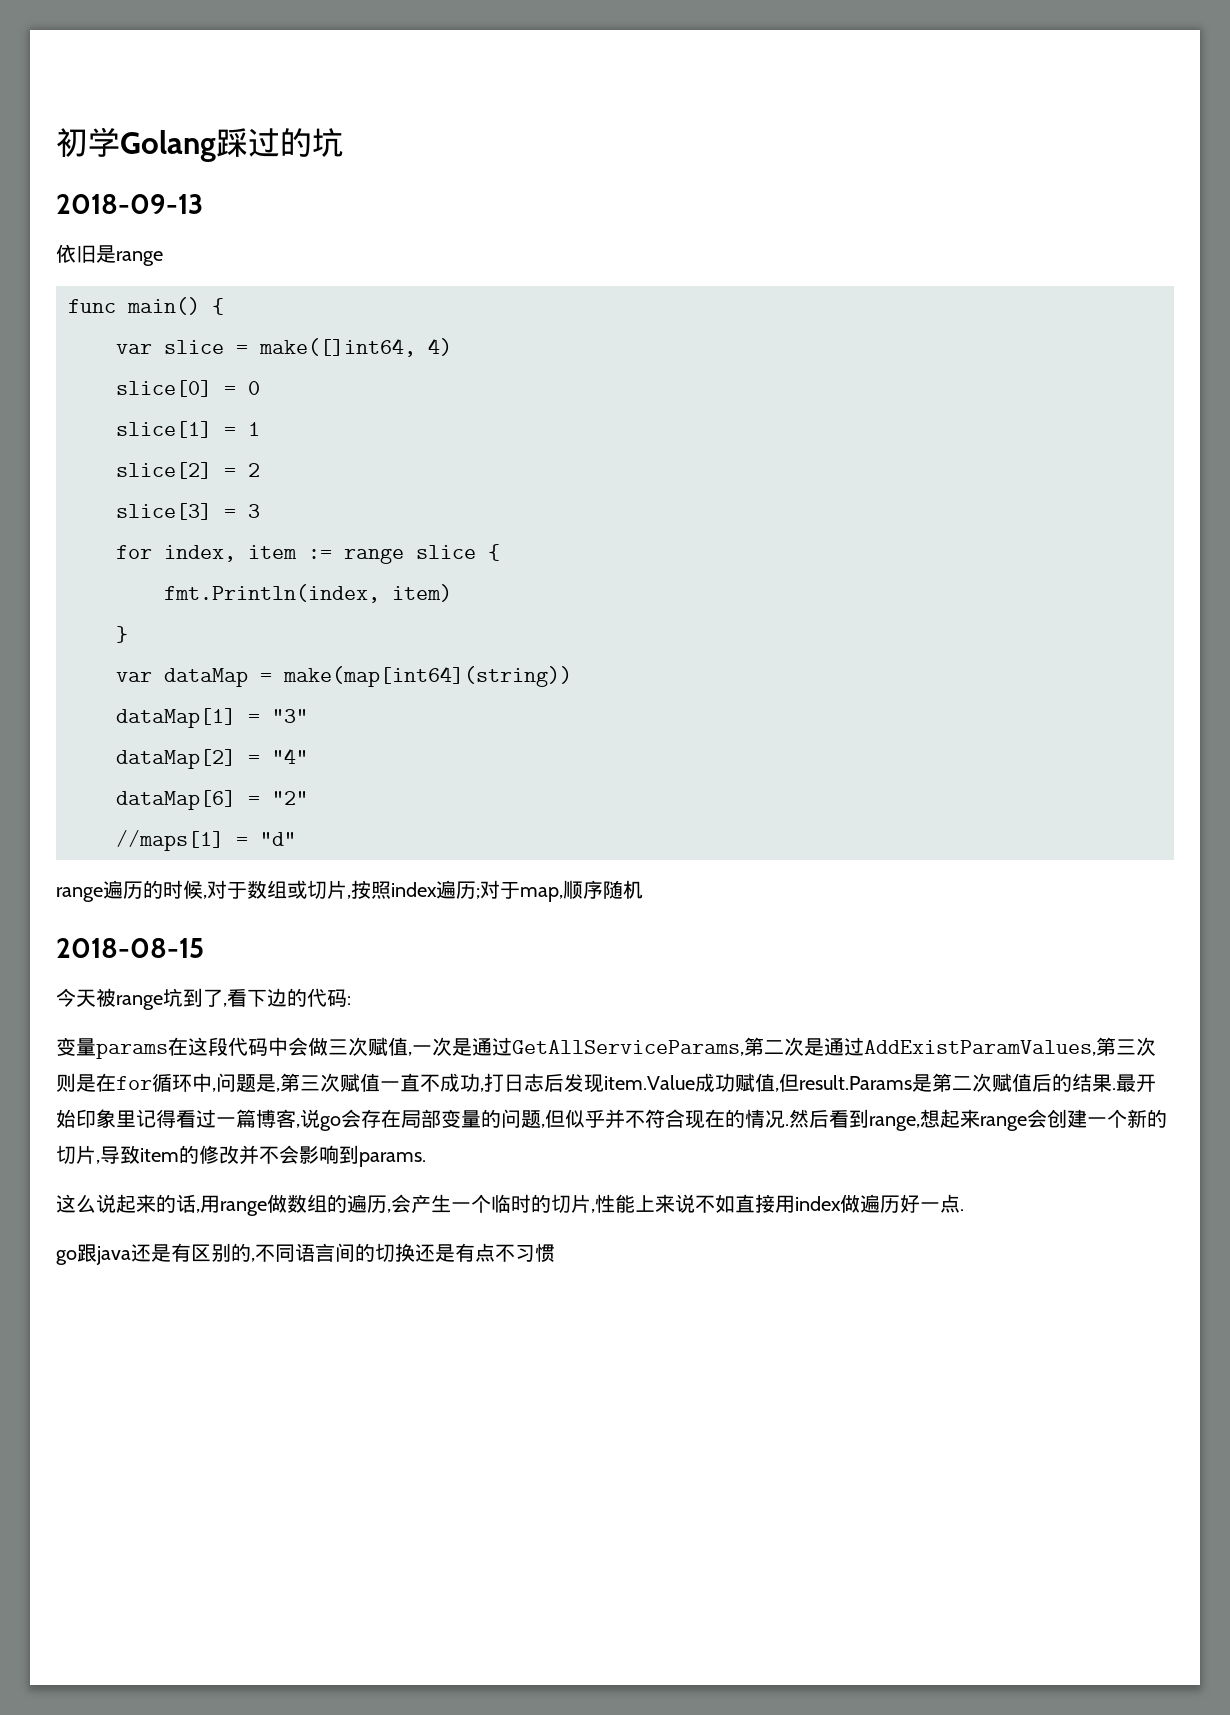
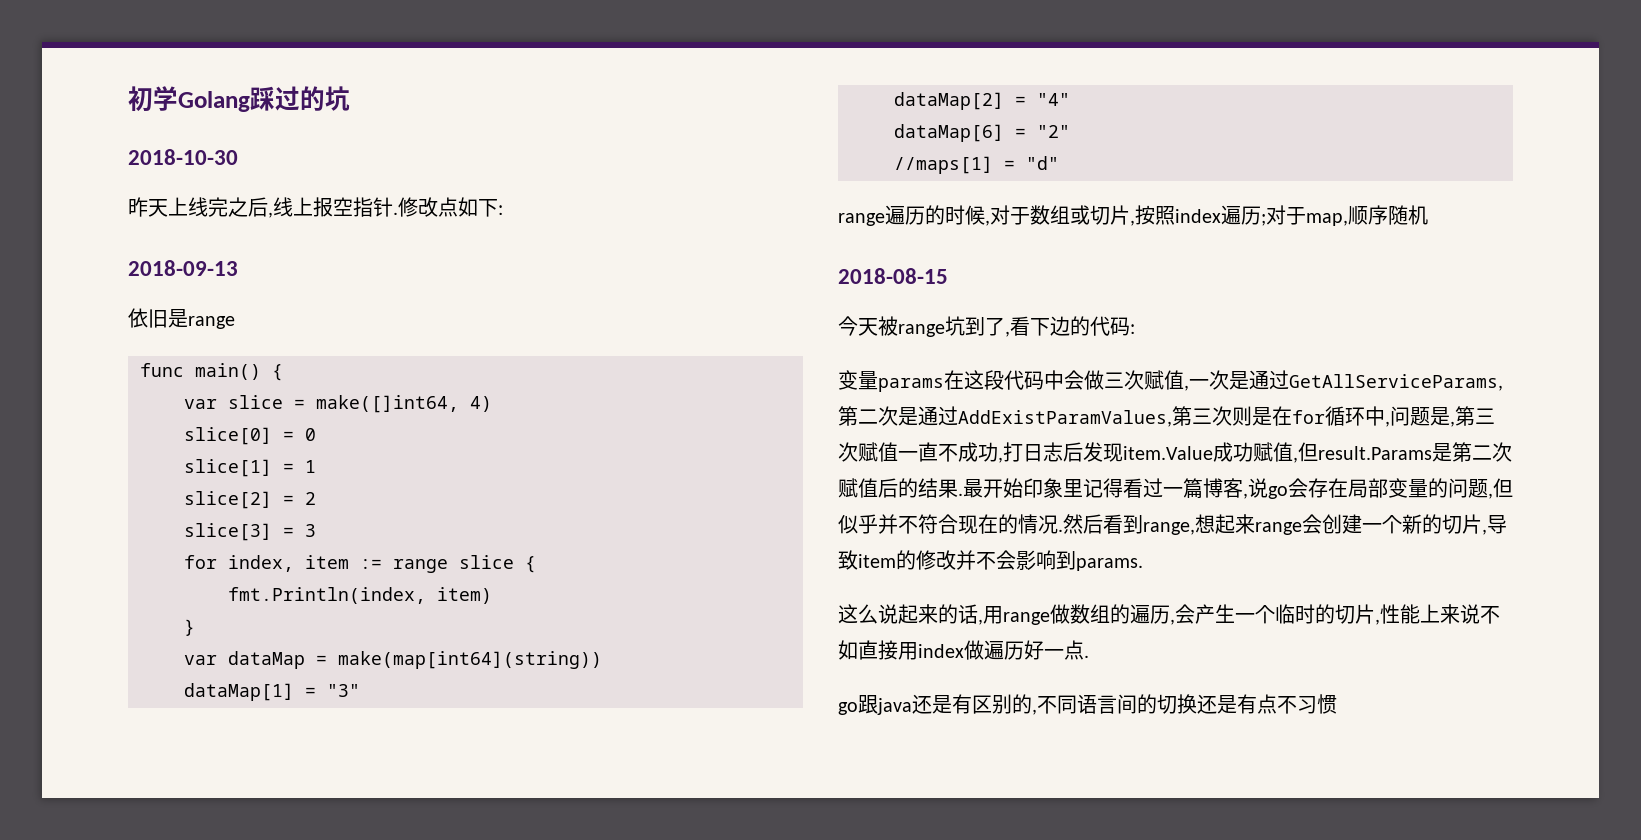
(344, 142) none -> [128,149,238,165] [128,197,503,218] // 2018-10-30 // 昨天上线完之后,线上报空指针.修改点如下:

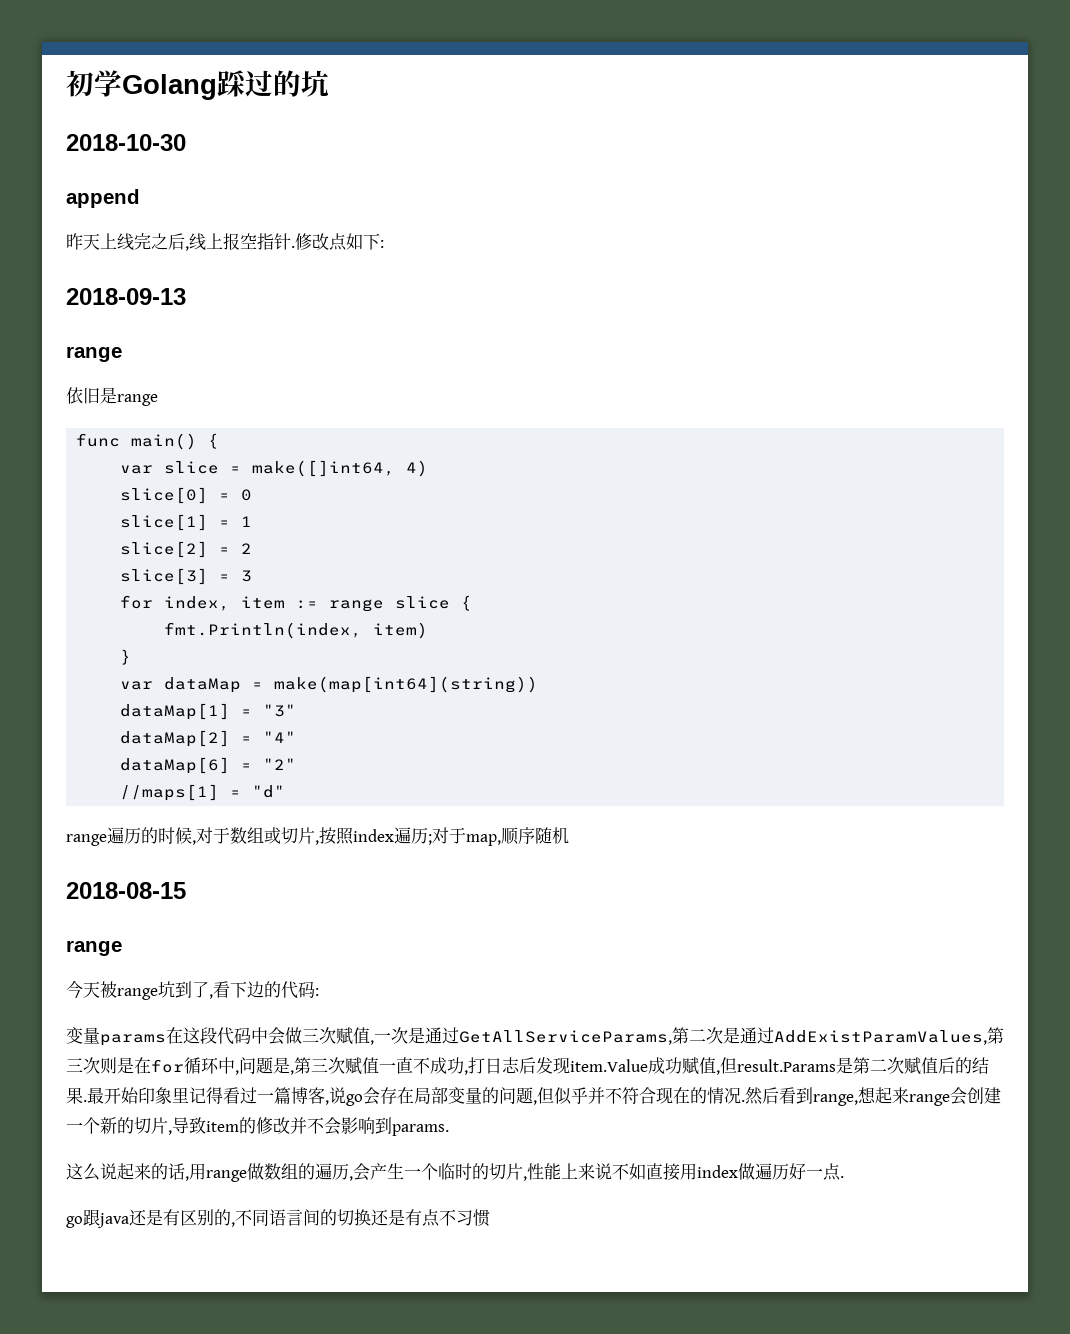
(238, 157) none -> [66,189,140,208] // append
(238, 268) none -> [66,346,122,362] // range
(948, 276) none -> [66,940,122,956] // range

